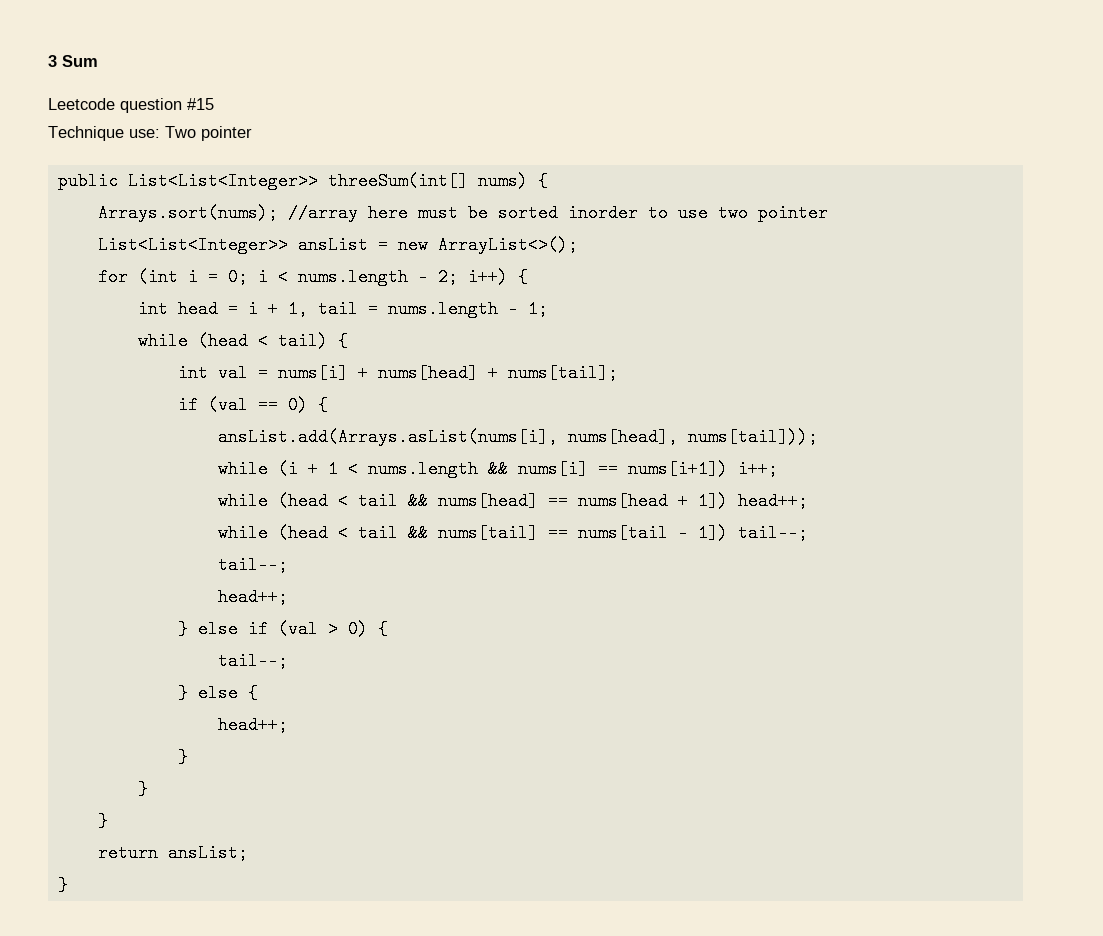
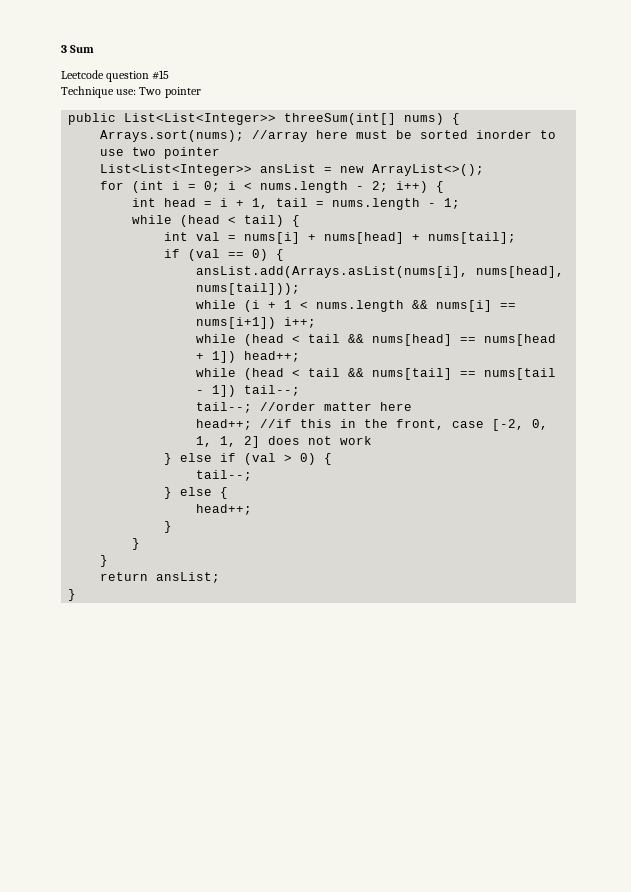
[217,588,288,606] // head++; -> [260,402,413,411] [196,419,549,431] [196,436,373,448] //order matter here // head++; //if this in the front, case [-2, 0, 1, 1, 2] does not work

